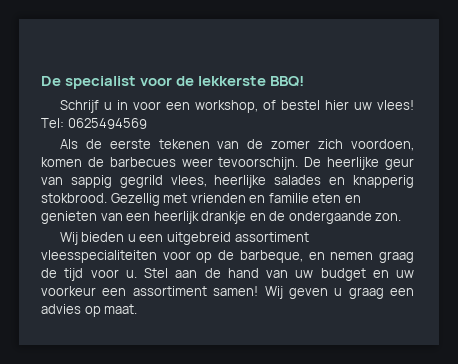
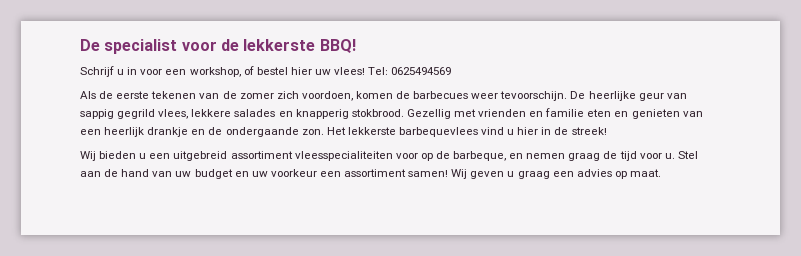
[214,175,267,188] heerlijke -> [191,109,232,117] lekkere
(402, 217) none -> [326,127,607,137] Het lekkerste barbequevlees vind u hier in de streek!

